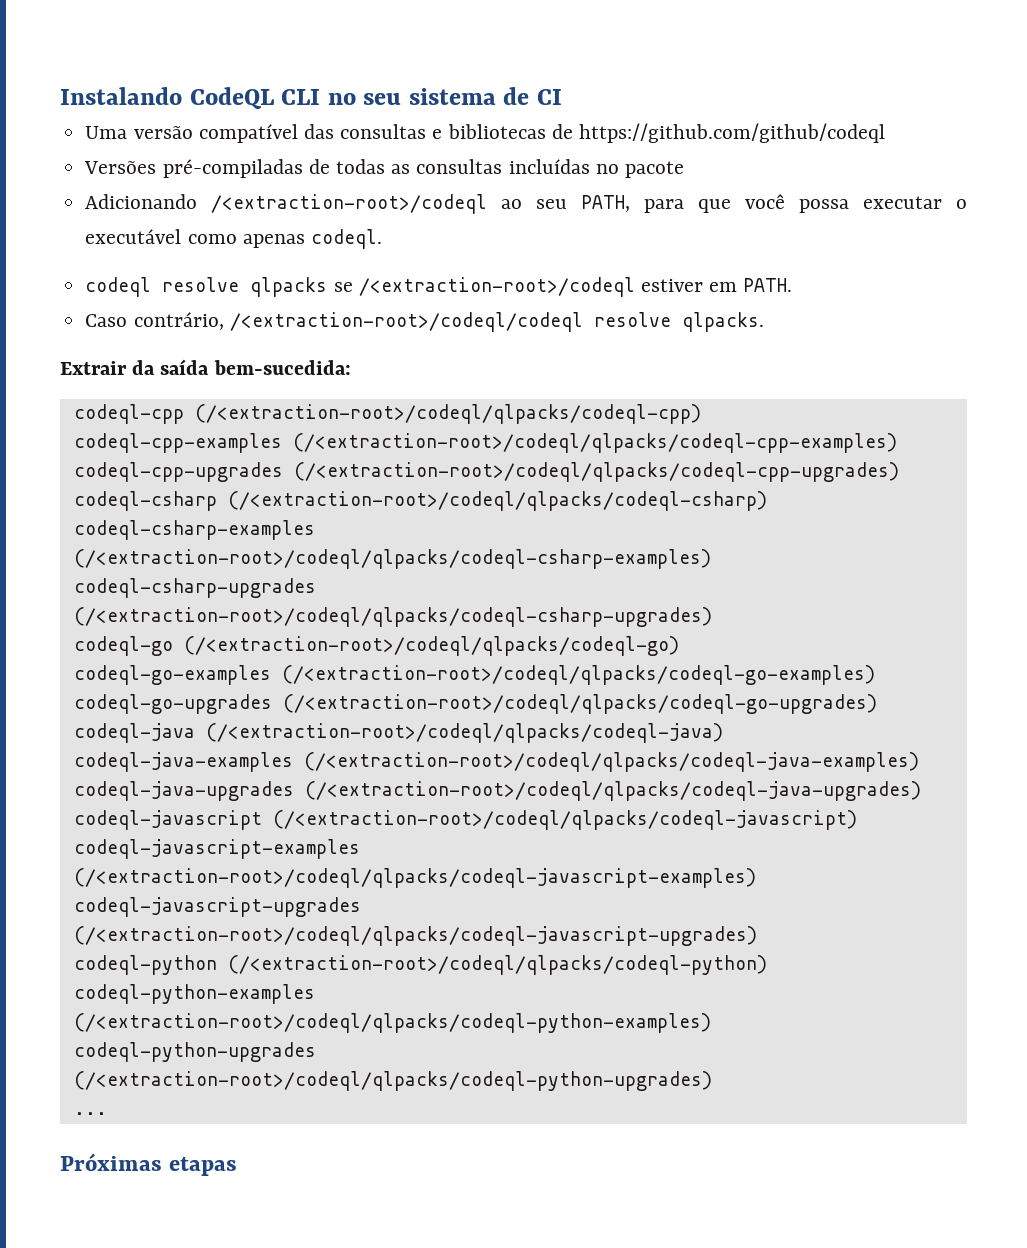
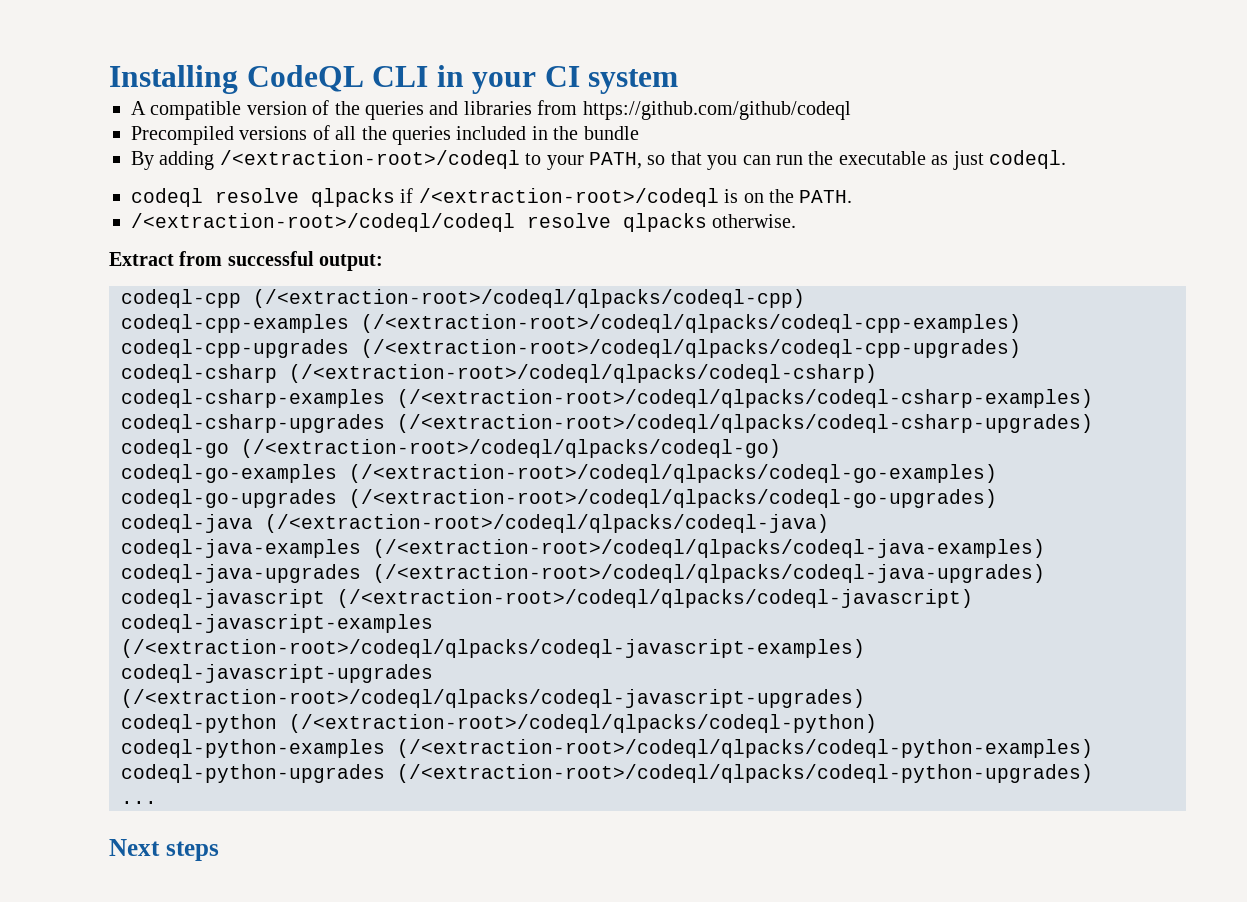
[60,87,182,105] Instalando -> [109,65,238,94] Installing
[327,87,562,105] [85,123,885,143] [84,159,684,178] [85,194,968,214] [85,229,382,249] [85,277,793,297] [85,312,764,332] [60,359,351,375] no seu sistema de CI // Uma versão compatível das consultas e bibliotecas de https://github.com/github/codeql // Versões pré-compiladas de todas as consultas incluídas no pacote // Adicionando /<extraction-root>/codeql ao seu PATH, para que você possa executar o executável como apenas codeql. // codeql resolve qlpacks se /<extraction-root>/codeql estiver em PATH. // Caso contrário, /<extraction-root>/codeql/codeql resolve qlpacks. // Extrair da saída bem-sucedida: -> [436,65,679,94] [131,100,851,120] [131,125,639,145] [131,150,1066,170] [131,188,853,207] [131,213,797,232] [109,251,384,271] in your CI system // A compatible version of the queries and libraries from https://github.com/github/codeql // Precompiled versions of all the queries included in the bundle // By adding /<extraction-root>/codeql to your PATH, so that you can run the executable as just codeql. // codeql resolve qlpacks if /<extraction-root>/codeql is on the PATH. // /<extraction-root>/codeql/codeql resolve qlpacks otherwise. // Extract from successful output:
[60,1153,237,1176] Próximas etapas -> [109,839,219,861] Next steps

